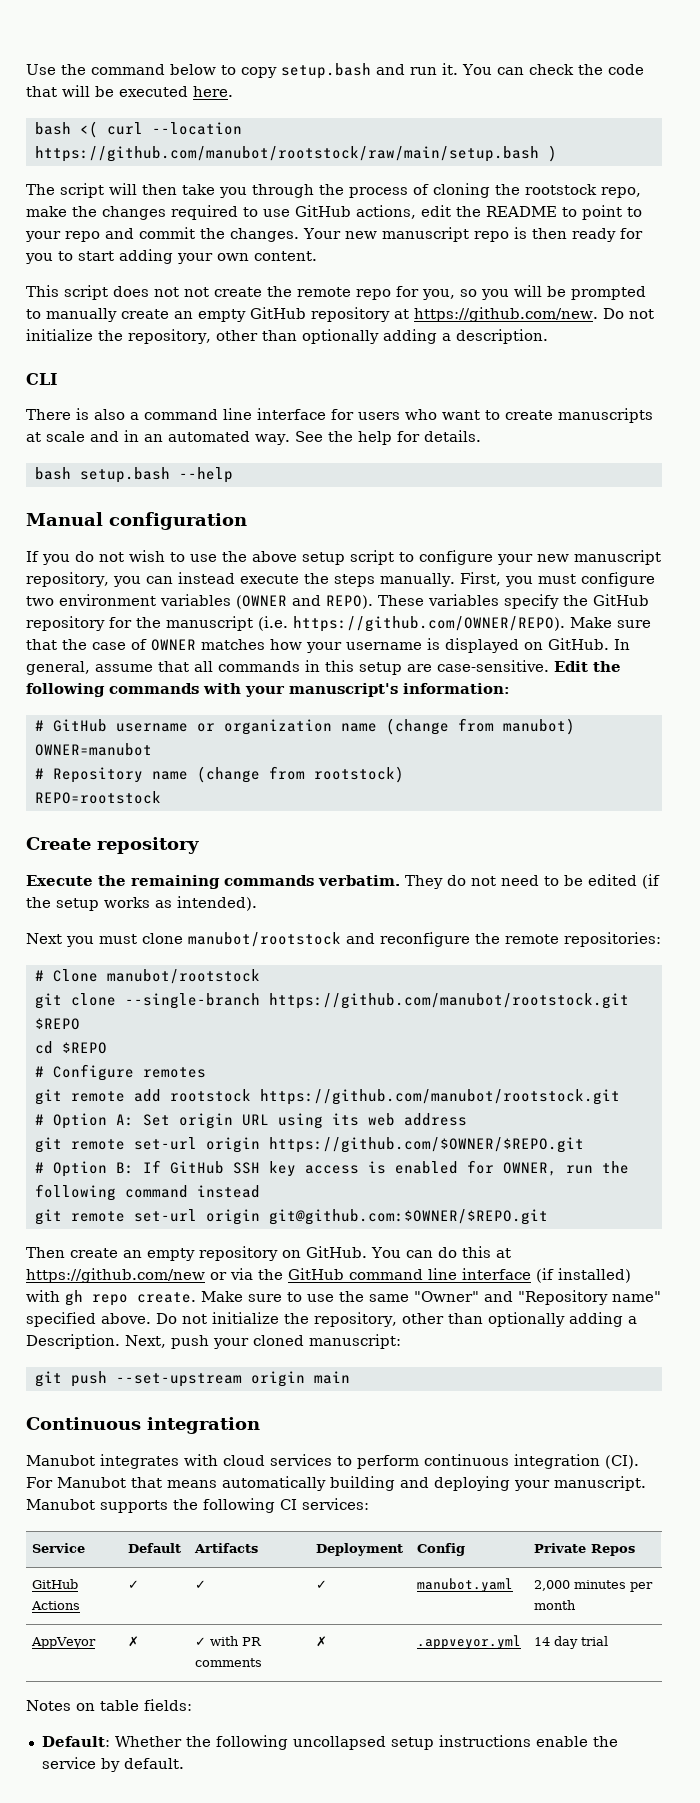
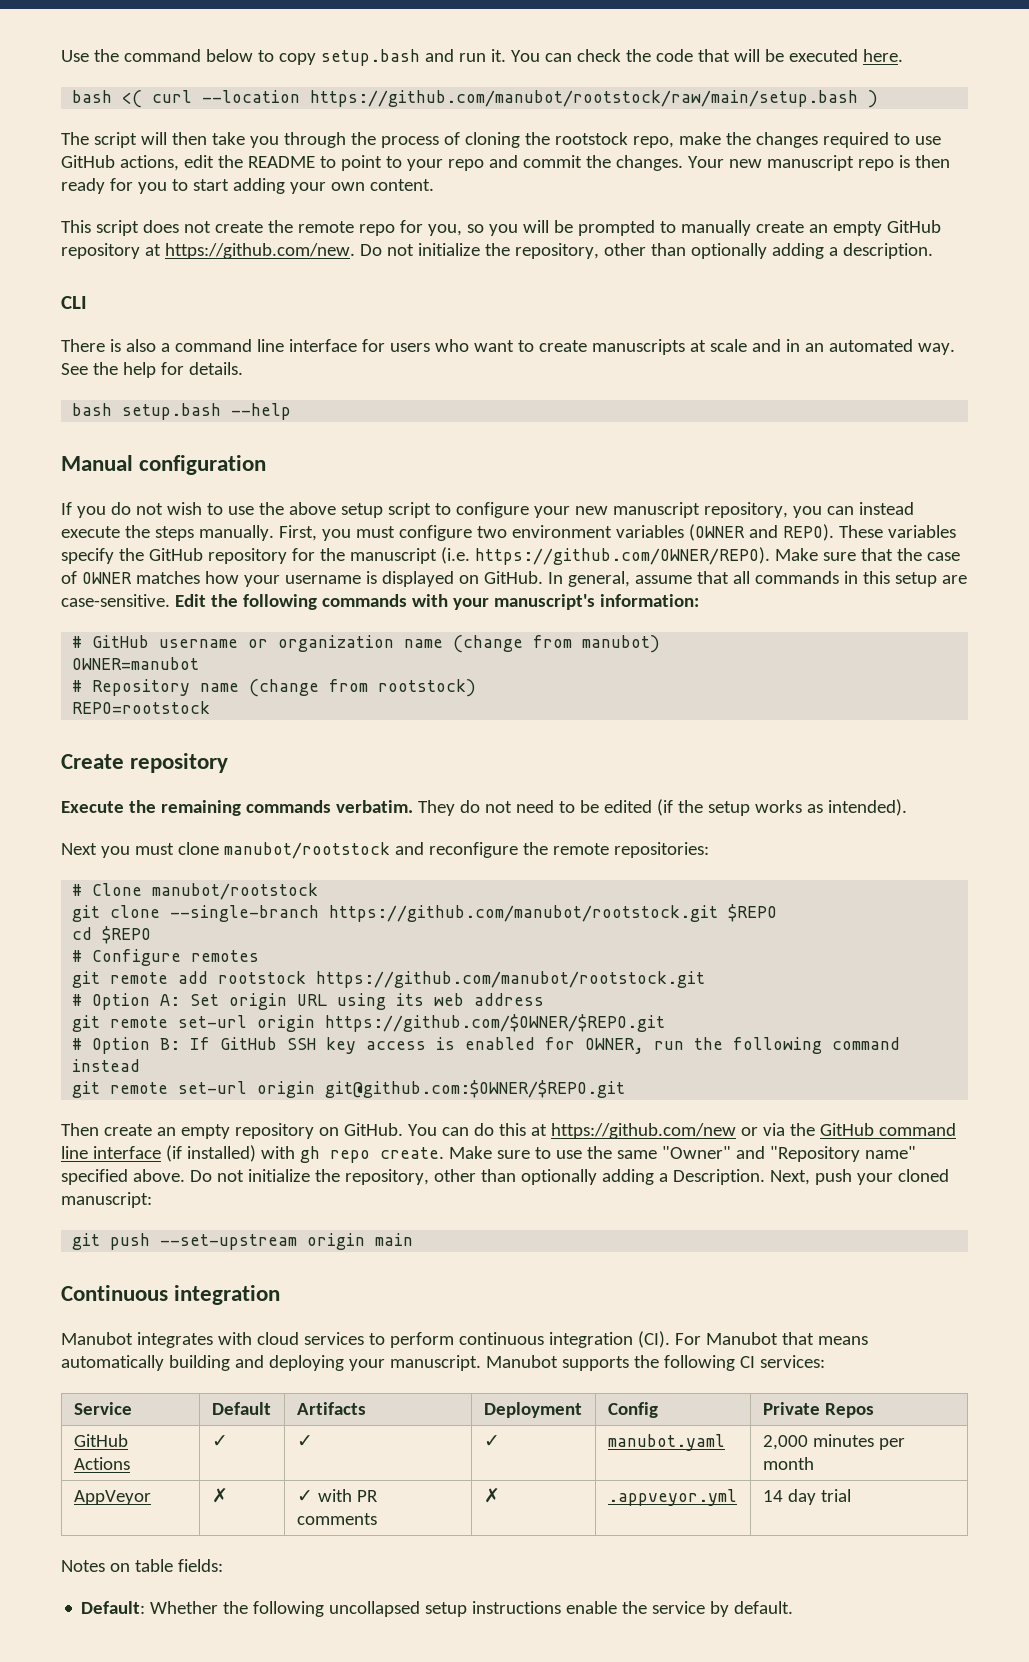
[184,287,209,297] not -> (211, 227) none

